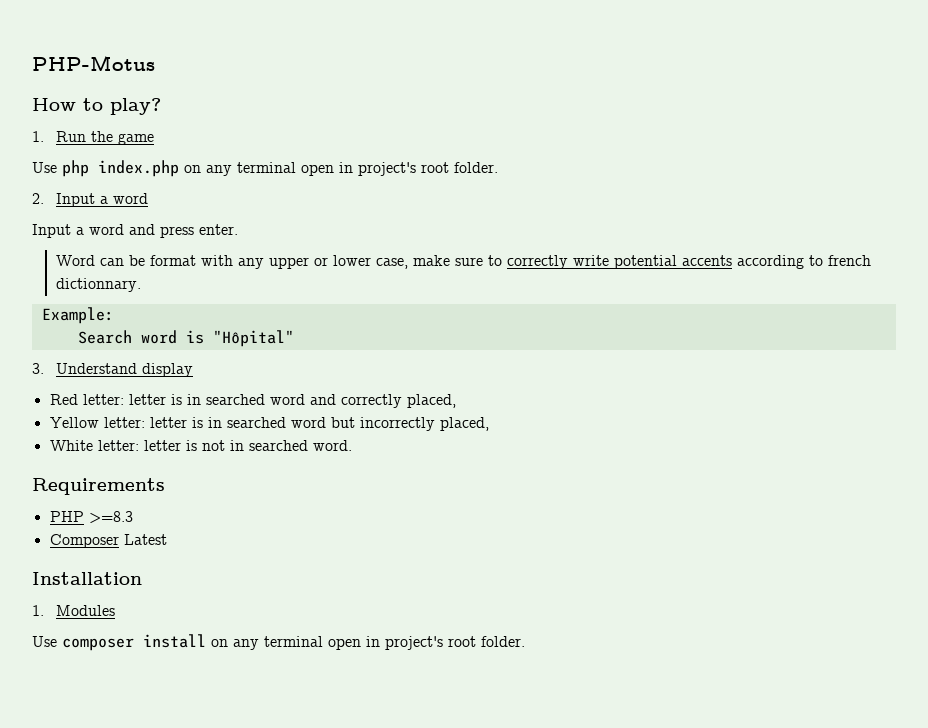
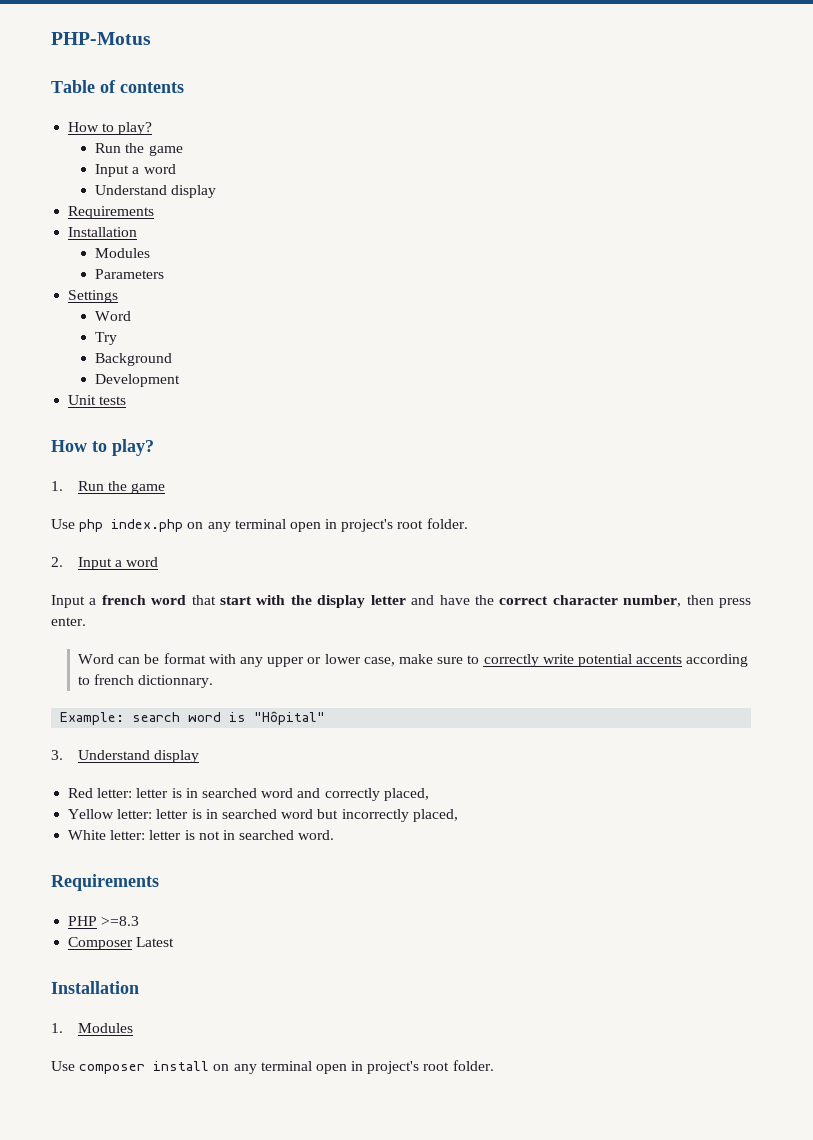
(155, 63) none -> [51,80,184,93] [68,122,153,135] [95,143,183,156] [95,164,176,177] [95,185,217,198] [68,206,155,219] [68,227,138,237] [95,248,151,258] [95,269,165,279] [68,290,119,303] [95,311,132,321] [95,332,118,345] [95,353,173,366] [95,374,181,387] [68,395,127,405] // Table of contents // How to play? // Run the game // Input a word // Understand display // Requirements // Installation // Modules // Parameters // Settings // Word // Try // Background // Development // Unit tests
[89,224,155,235] word and -> [101,595,714,608] french word that start with the display letter and have the correct character number, then
[77,330,132,344] // Search -> [132,712,181,722] search

